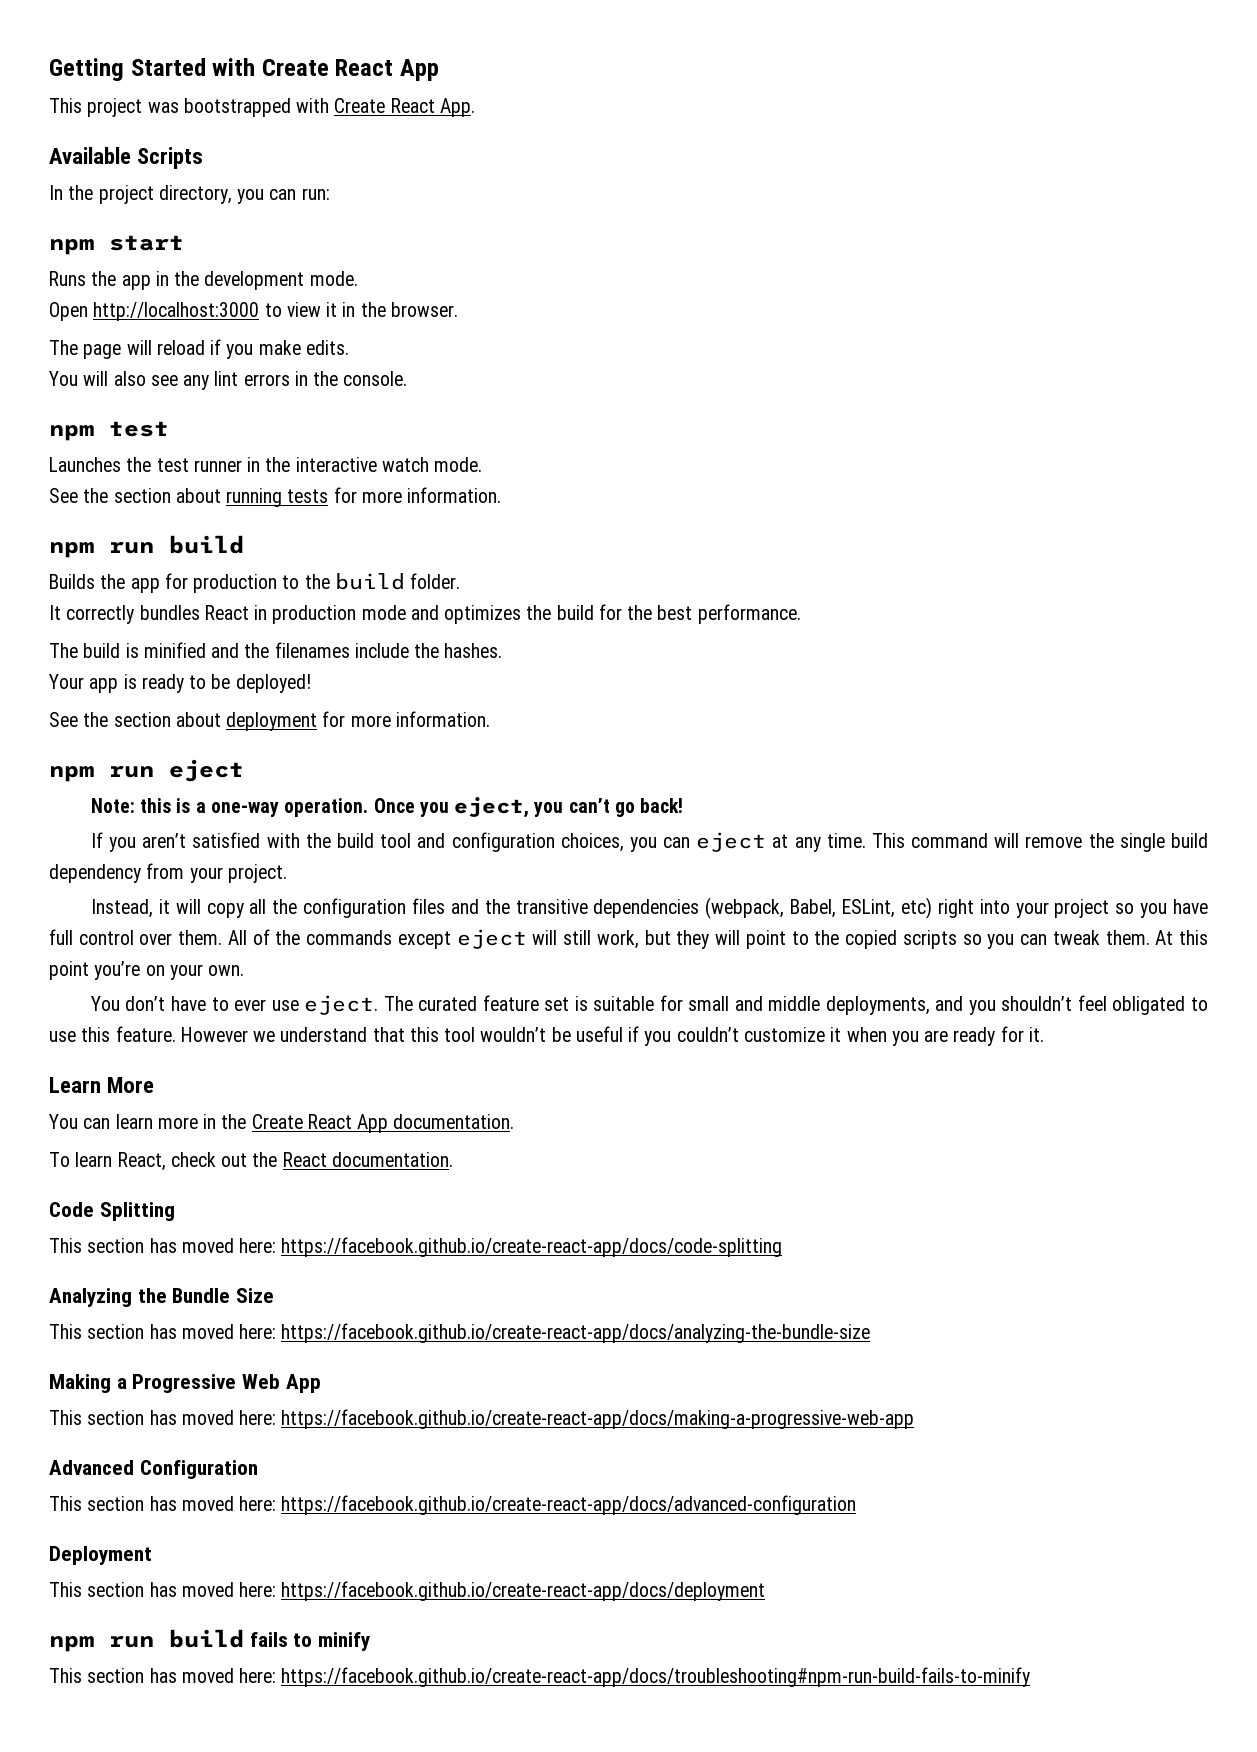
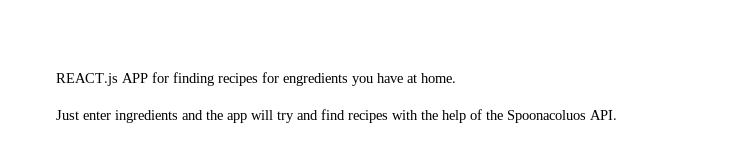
[49,58,440,81] [49,98,475,117] [49,147,204,169] [49,185,330,204] [49,235,184,255] [49,271,358,290] [49,302,458,321] [49,339,349,359] [49,371,408,390] [49,421,169,441] [49,457,483,472] [49,487,502,507] [49,535,244,558] [49,573,461,593] [49,604,801,624] [49,642,503,658] [49,674,311,693] [49,711,490,731] [49,759,244,782] [90,797,684,818] [90,832,1209,852] [49,863,287,883] [90,897,1208,919] [49,929,1208,949] [49,961,245,980] [90,995,1208,1015] [49,1026,1044,1046] [49,1077,155,1093] [49,1114,515,1133] [49,1152,453,1171] [49,1202,175,1221] [49,1237,783,1257] [49,1288,275,1307] [49,1323,871,1343] [49,1374,321,1393] [49,1409,915,1429] [49,1460,258,1479] [49,1495,857,1515] [49,1546,152,1565] [49,1581,766,1601] [49,1629,371,1652] [49,1667,1031,1687] Getting Started with Create React App // This project was bootstrapped with Create React App. // Available Scripts // In the project directory, you can run: // npm start // Runs the app in the development mode. // Open http://localhost:3000 to view it in the browser. // The page will reload if you make edits. // You will also see any lint errors in the console. // npm test // Launches the test runner in the interactive watch mode. // See the section about running tests for more information. // npm run build // Builds the app for production to the build folder. // It correctly bundles React in production mode and optimizes the build for the best performance. // The build is minified and the filenames include the hashes. // Your app is ready to be deployed! // See the section about deployment for more information. // npm run eject // Note: this is a one-way operation. Once you eject, you can’t go back! // If you aren’t satisfied with the build tool and configuration choices, you can eject at any time. This command will remove the single build dependency from your project. // Instead, it will copy all the configuration files and the transitive dependencies (webpack, Babel, ESLint, etc) right into your project so you have full control over them. All of the commands except eject will still work, but they will point to the copied scripts so you can tweak them. At this point you’re on your own. // You don’t have to ever use eject. The curated feature set is suitable for small and middle deployments, and you shouldn’t feel obligated to use this feature. However we understand that this tool wouldn’t be useful if you couldn’t customize it when you are ready for it. // Learn More // You can learn more in the Create React App documentation. // To learn React, check out the React documentation. // Code Splitting // This section has moved here: https://facebook.github.io/create-react-app/docs/code-splitting // Analyzing the Bundle Size // This section has moved here: https://facebook.github.io/create-react-app/docs/analyzing-the-bundle-size // Making a Progressive Web App // This section has moved here: https://facebook.github.io/create-react-app/docs/making-a-progressive-web-app // Advanced Configuration // This section has moved here: https://facebook.github.io/create-react-app/docs/advanced-configuration // Deployment // This section has moved here: https://facebook.github.io/create-react-app/docs/deployment // npm run build fails to minify // This section has moved here: https://facebook.github.io/create-react-app/docs/troubleshooting#npm-run-build-fails-to-minify -> [56,72,456,86] [56,109,617,123] REACT.js APP for finding recipes for engredients you have at home. // Just enter ingredients and the app will try and find recipes with the help of the Spoonacoluos API.

